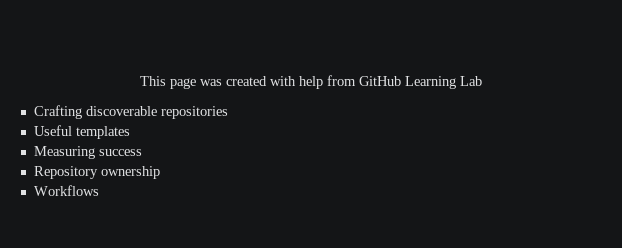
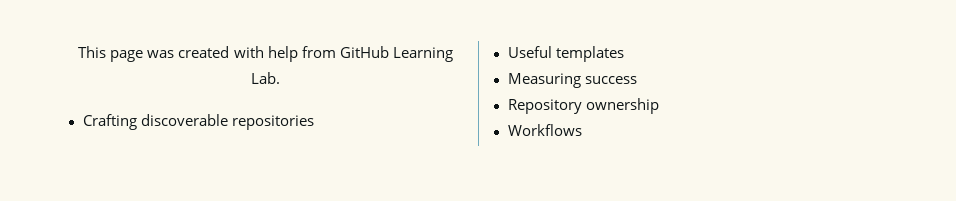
[460,76,482,86] Lab -> [251,72,280,84] Lab.

